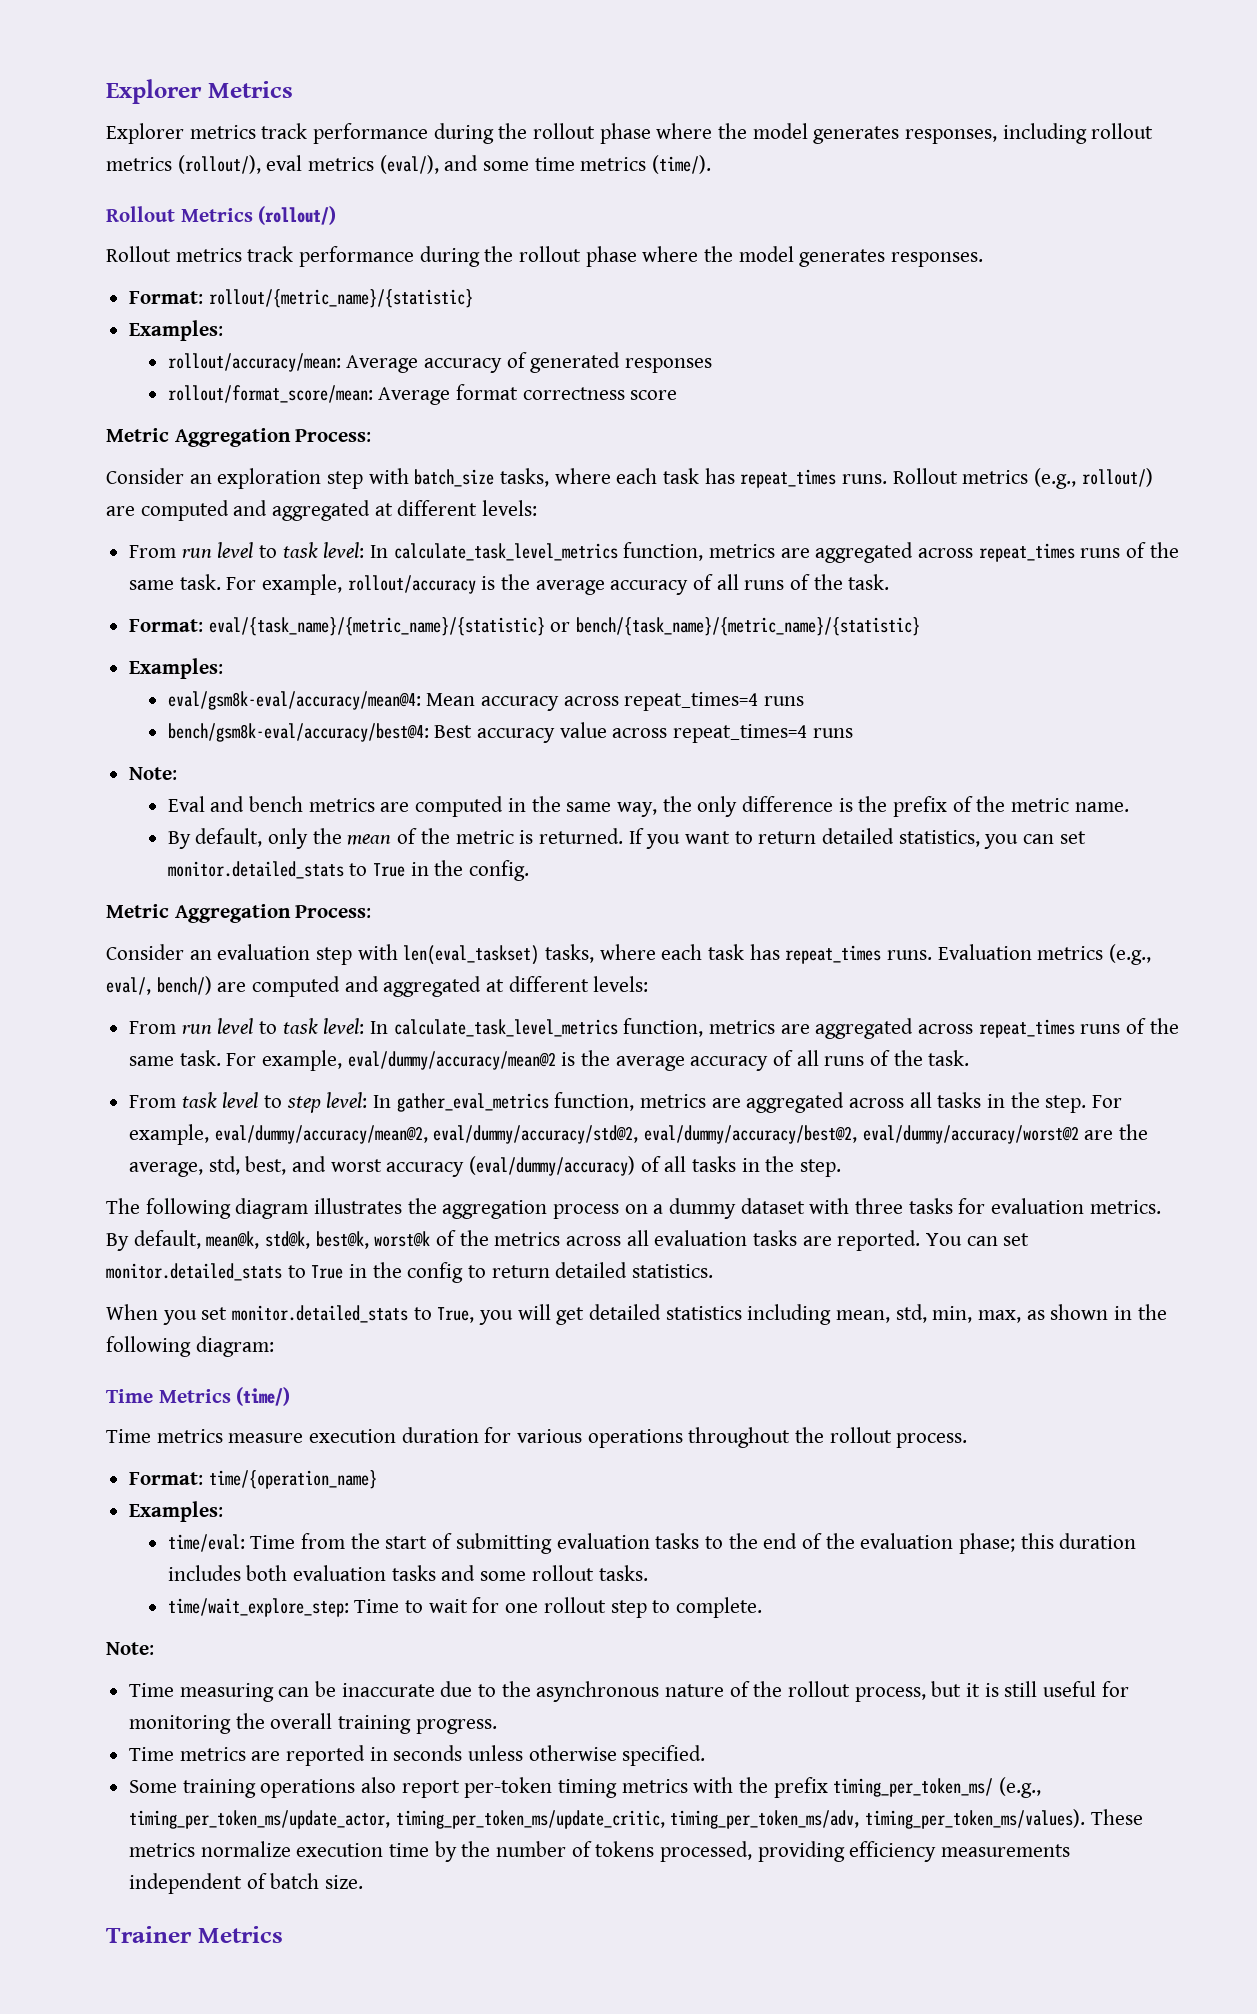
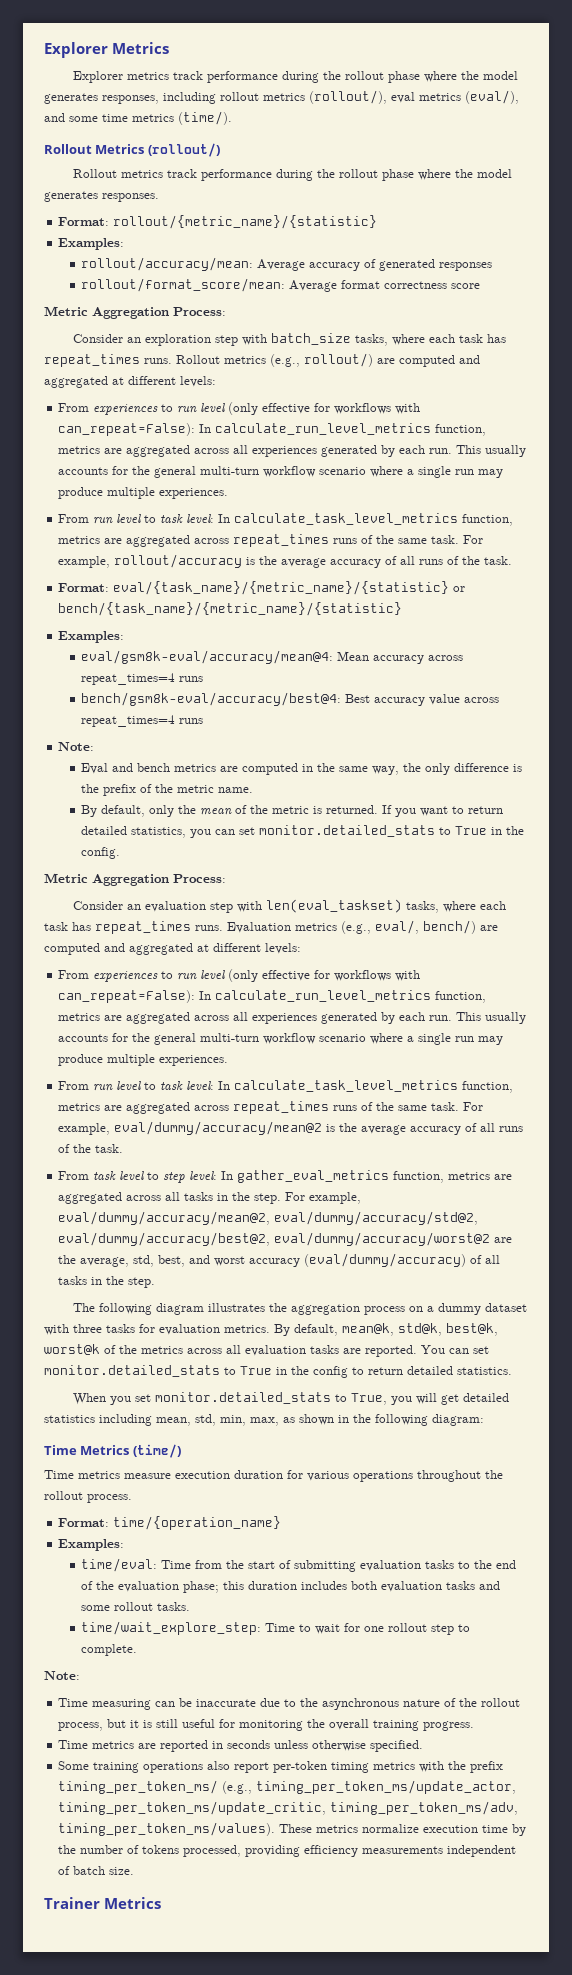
(538, 508) none -> [58,402,421,415] [58,423,487,436] [58,445,527,457] [58,466,504,478] [58,487,229,499] // From experiences to run level (only effective for workflows with can_repeat=False): In calculate_run_level_metrics function, metrics are aggregated across all experiences generated by each run. This usually accounts for the general multi-turn workflow scenario where a single run may produce multiple experiences.
(649, 984) none -> [58,969,421,982] [58,990,487,1003] [58,1012,527,1024] [58,1033,504,1045] [58,1054,229,1066] // From experiences to run level (only effective for workflows with can_repeat=False): In calculate_run_level_metrics function, metrics are aggregated across all experiences generated by each run. This usually accounts for the general multi-turn workflow scenario where a single run may produce multiple experiences.

